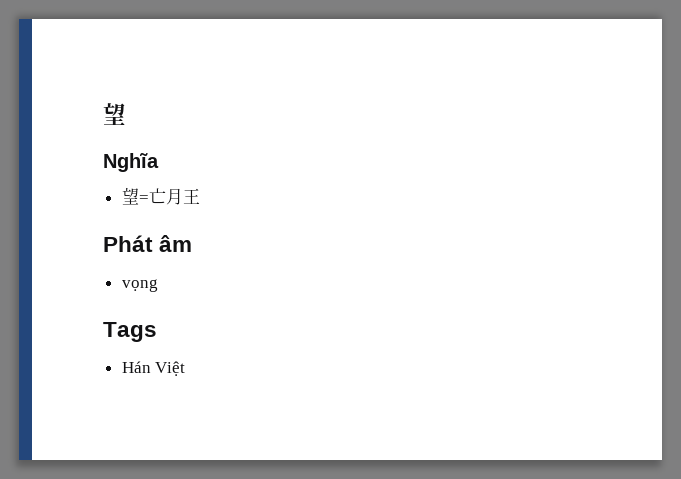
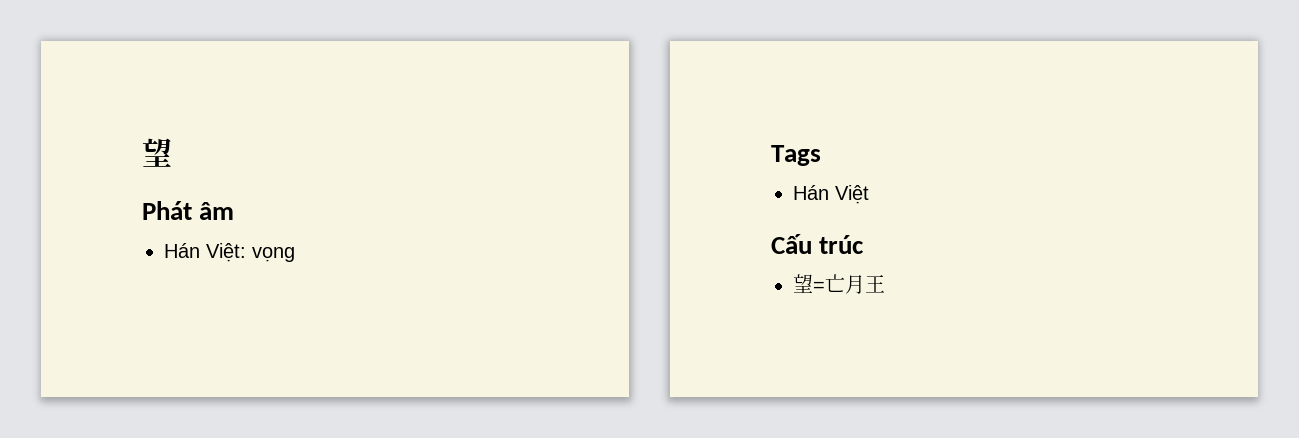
[103,153,159,172] [121,187,200,205] [103,235,193,252] [121,279,158,292] [103,322,157,342] [121,361,186,376] Nghĩa // 望=亡月王 // Phát âm // vọng // Tags // Hán Việt -> [142,201,235,220] [164,243,295,262] [771,145,821,166] [793,185,869,204] [771,234,865,254] [793,274,885,294] Phát âm // Hán Việt: vọng // Tags // Hán Việt // Cấu trúc // 望=亡月王

